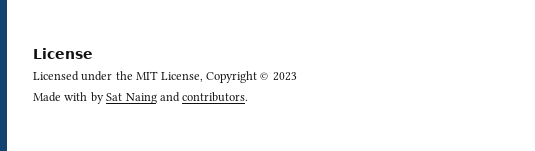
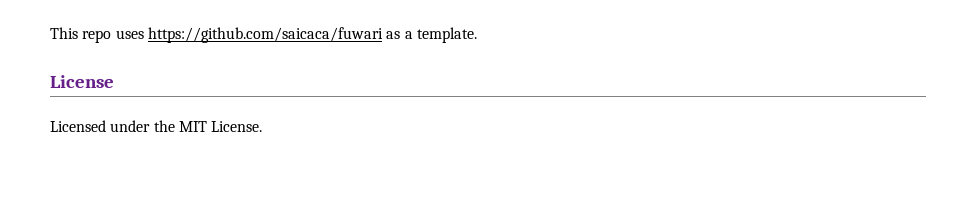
(33, 53) none -> [50,27,477,43] This repo uses https://github.com/saicaca/fuwari as a template. //
[160,71,297,83] [33,92,249,104] License, Copyright © 2023 // Made with by Sat Naing and contributors. -> [211,121,263,132] License.

